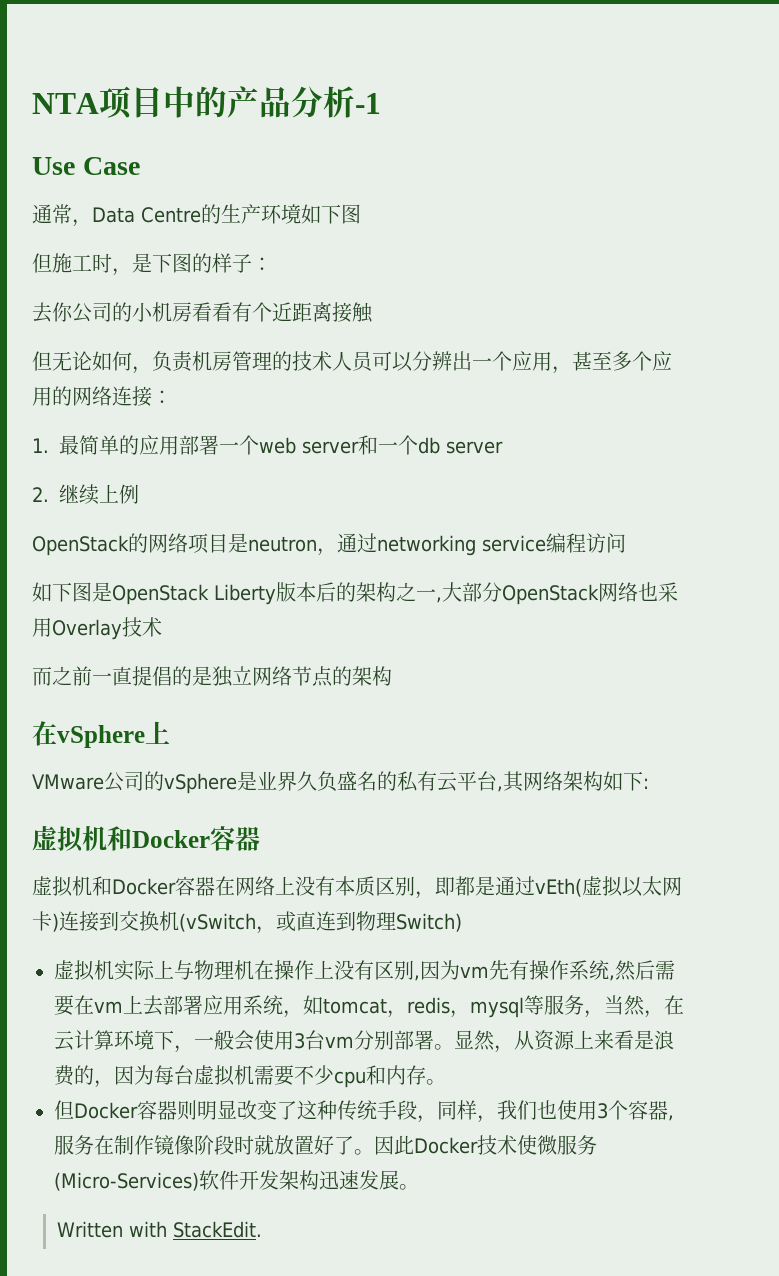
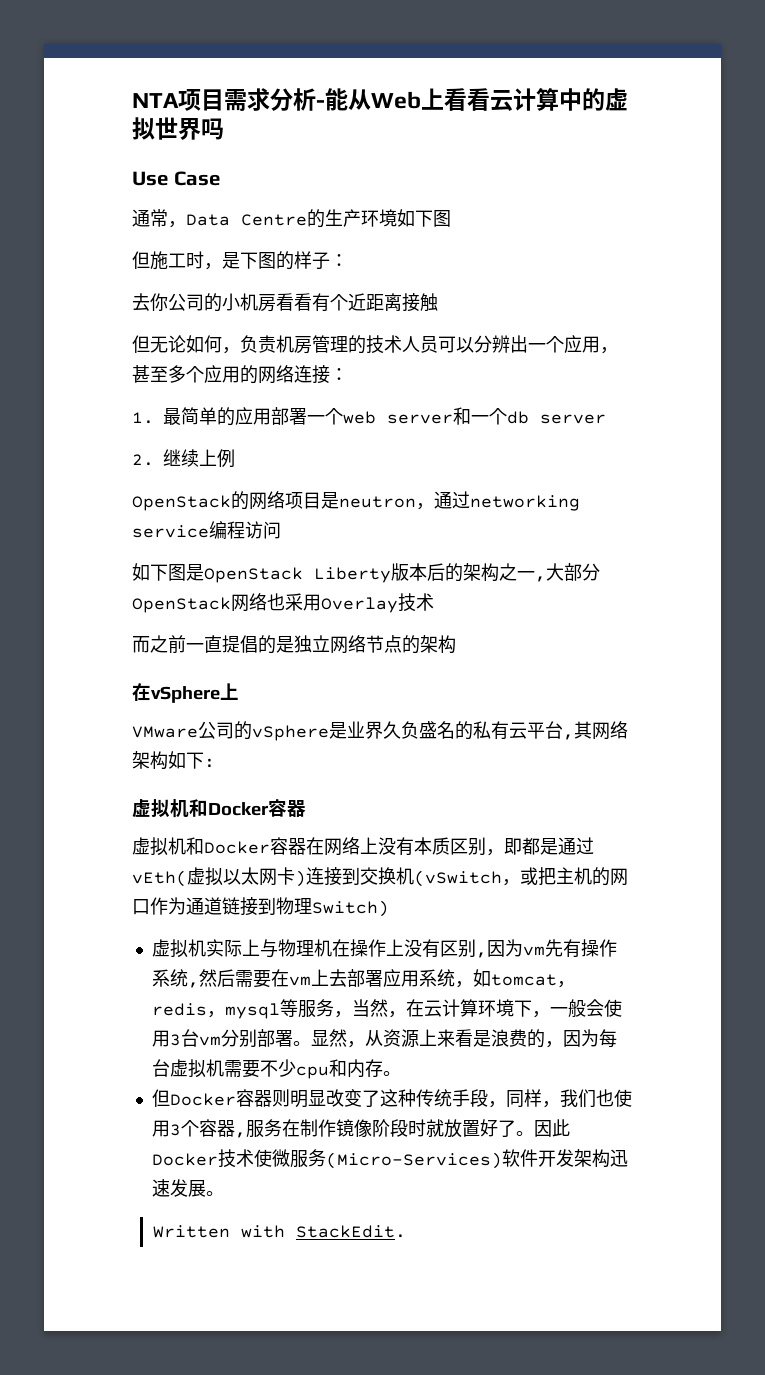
[163,86,381,118] 中的产品分析-1 -> [224,88,628,111] [132,117,224,140] 需求分析-能从Web上看看云计算中的虚拟世界吗
[296,911,336,931] 直连 -> [538,867,628,886] [132,897,258,916] 把主机的网口作为通道链接

